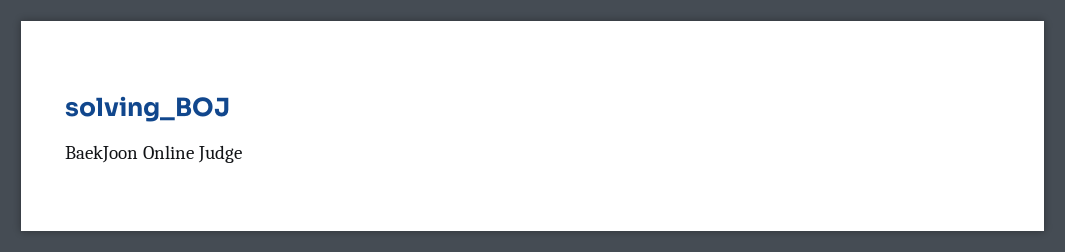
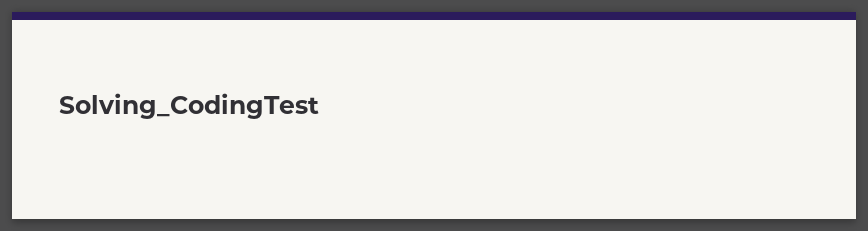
[65,96,230,122] [65,145,243,163] solving_BOJ // BaekJoon Online Judge -> [59,93,319,119] Solving_CodingTest

